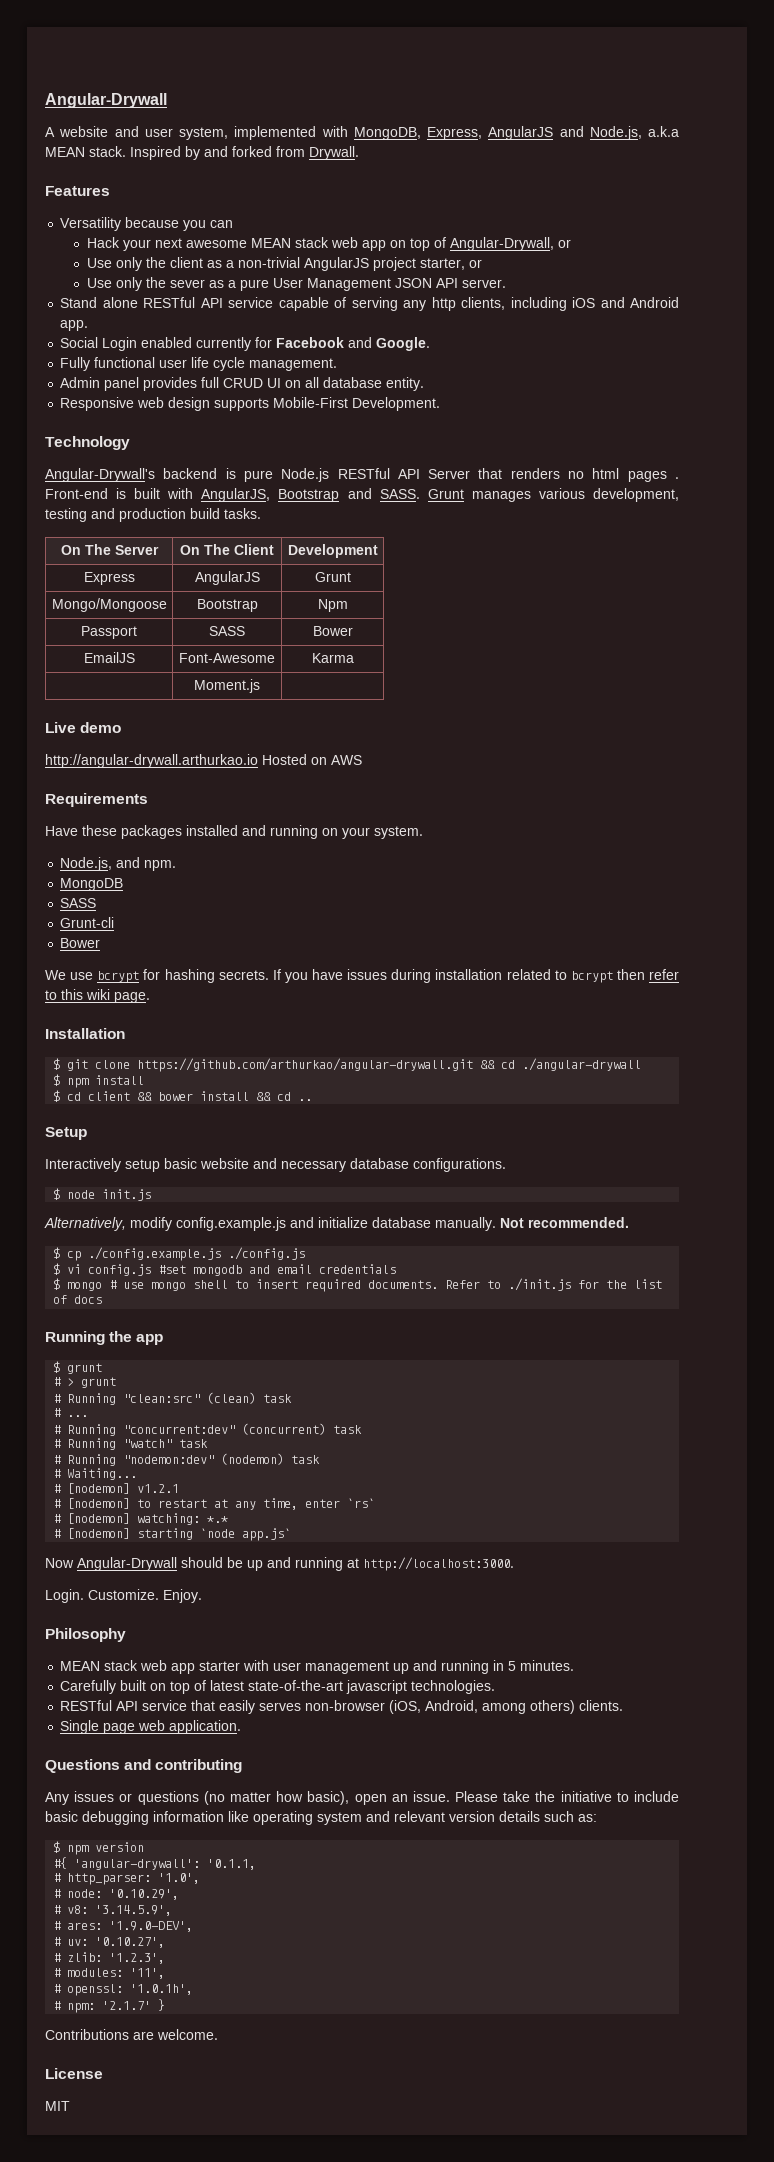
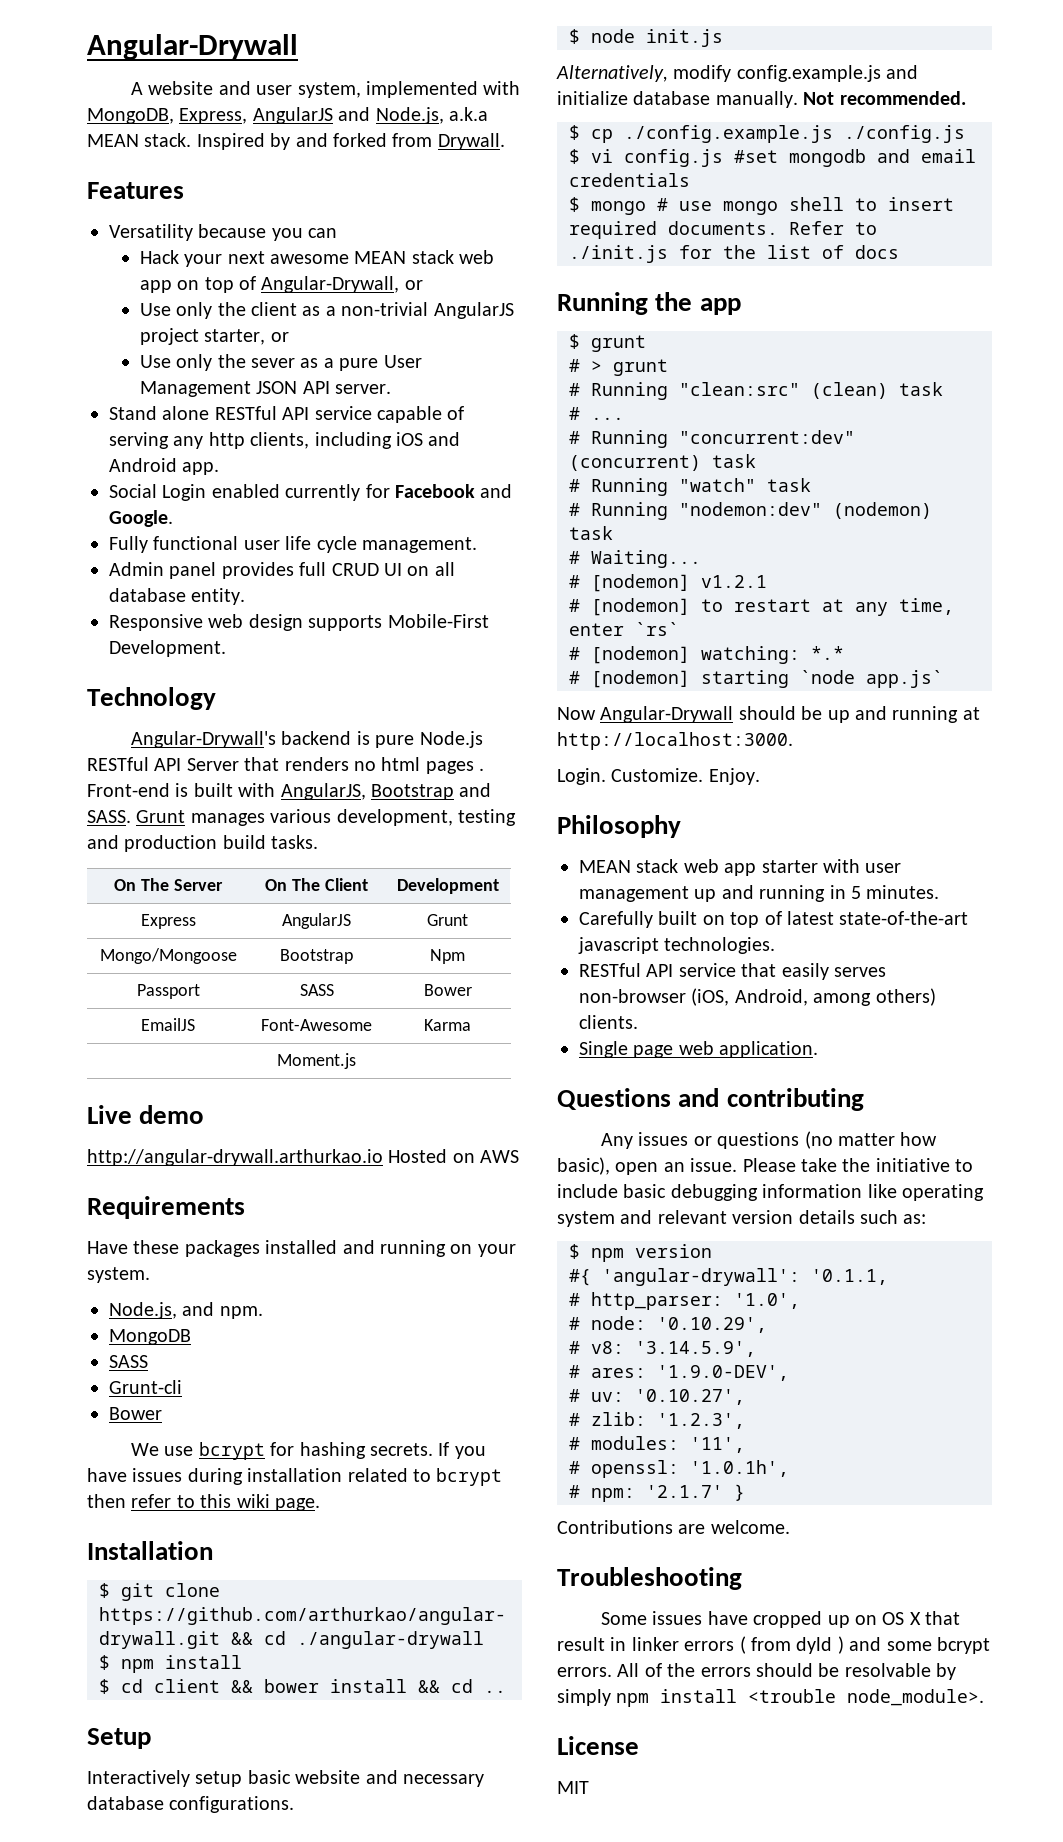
(218, 2034) none -> [557,1567,742,1590] [600,1611,961,1628] [557,1636,990,1654] [557,1663,957,1680] [557,1689,985,1707] // Troubleshooting // Some issues have cropped up on OS X that result in linker errors ( from dyld ) and some bcrypt errors. All of the errors should be resolvable by simply npm install <trouble node_module>.

